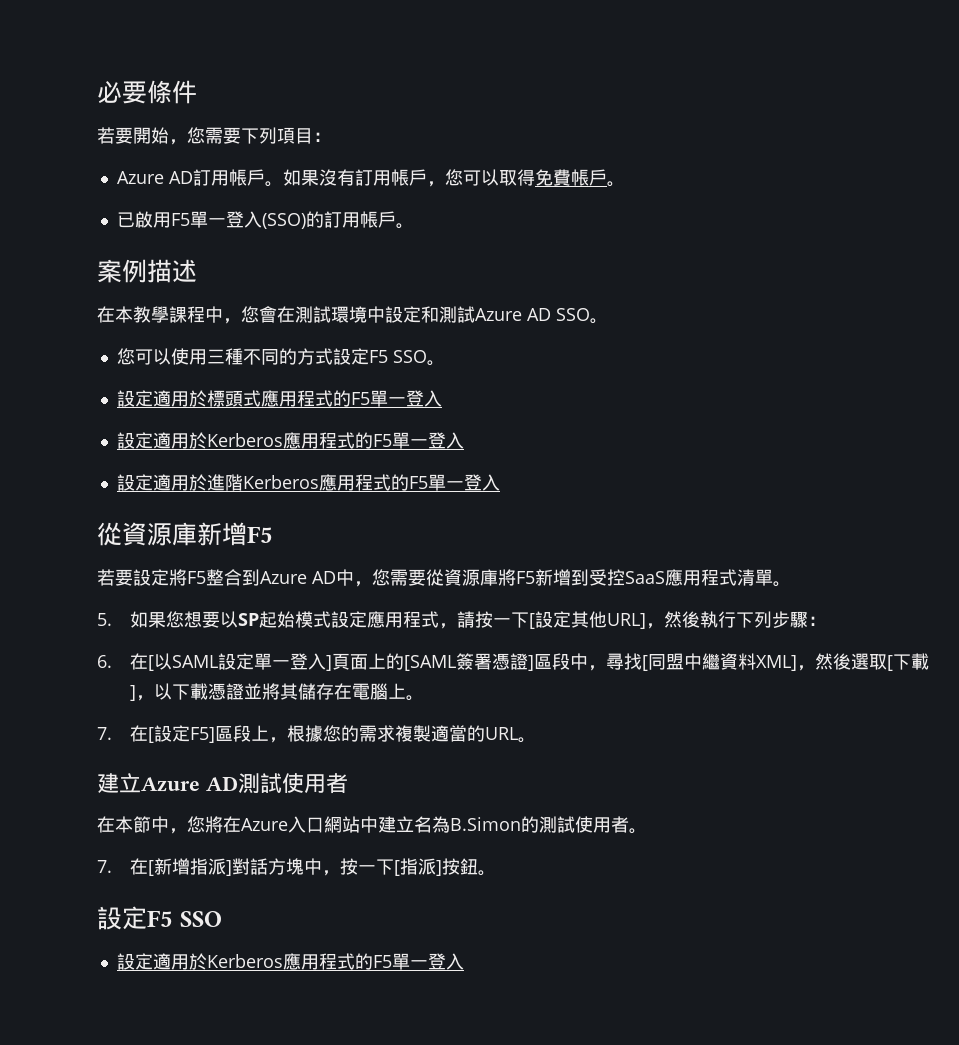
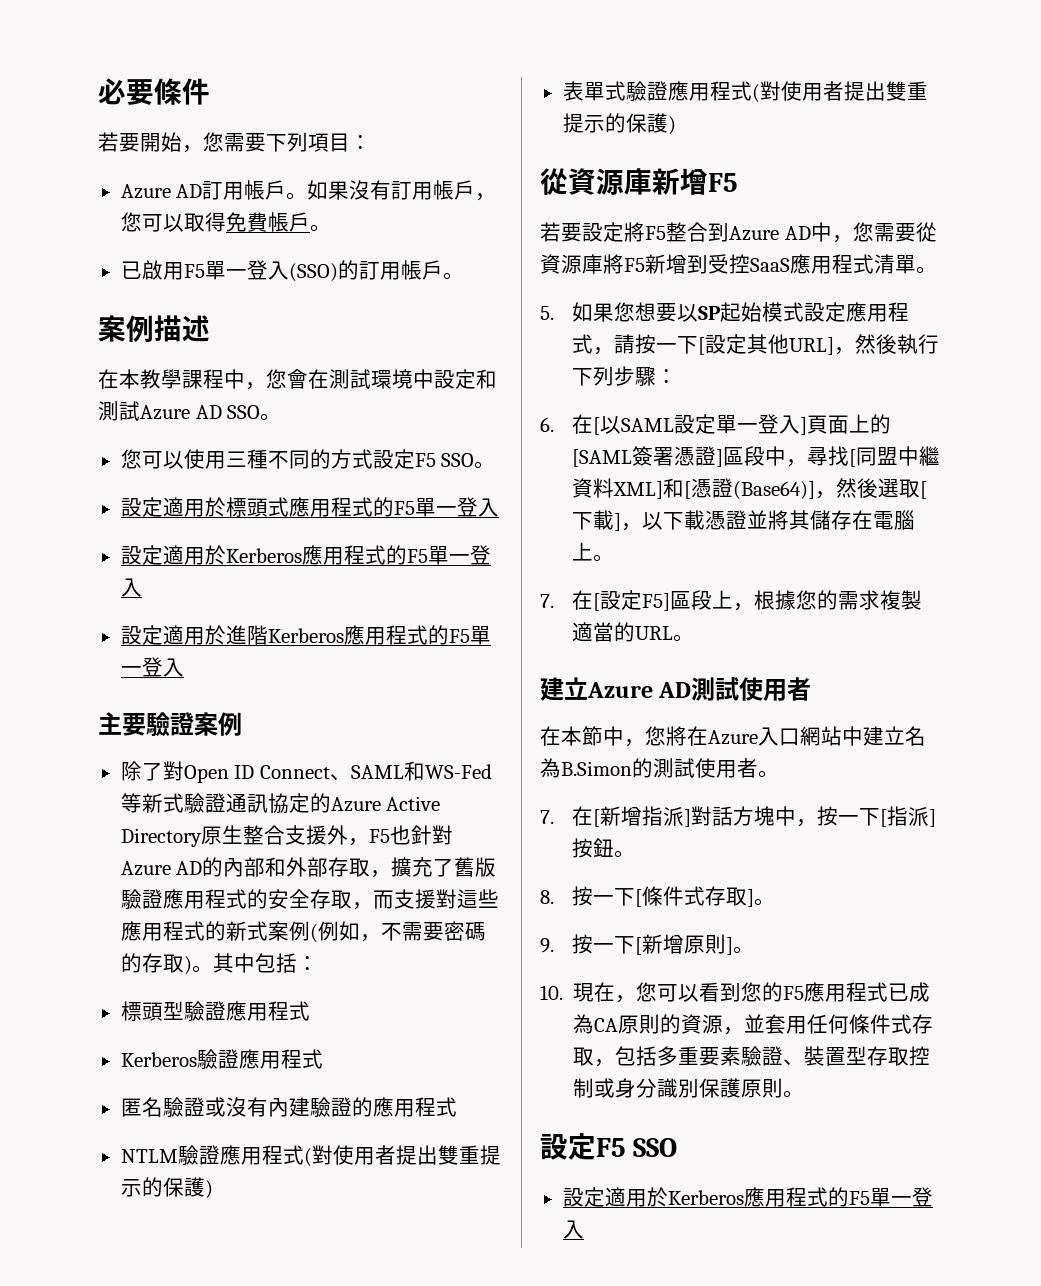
(500, 482) none -> [98,712,242,736] [120,761,492,783] [120,793,441,814] [120,825,453,847] [120,857,497,878] [120,889,499,910] [120,921,486,943] [120,953,318,975] [120,1001,310,1022] [120,1049,323,1070] [120,1097,457,1118] [120,1145,501,1167] [120,1177,213,1199] [562,81,928,103] [562,113,676,135] // 主要驗證案例 // 除了對Open ID Connect、SAML和WS-Fed等新式驗證通訊協定的Azure Active Directory原生整合支援外，F5也針對Azure AD的內部和外部存取，擴充了舊版驗證應用程式的安全存取，而支援對這些應用程式的新式案例(例如，不需要密碼的存取)。其中包括： // 標頭型驗證應用程式 // Kerberos驗證應用程式 // 匿名驗證或沒有內建驗證的應用程式 // NTLM驗證應用程式(對使用者提出雙重提示的保護) // 表單式驗證應用程式(對使用者提出雙重提示的保護)
(797, 663) none -> [663,478,816,500] 和[憑證(Base64)]
(496, 873) none -> [540,886,776,907] [540,934,755,955] [540,982,931,1003] [573,1014,934,1035] [573,1046,931,1067] [573,1078,805,1098] // 8.按一下[條件式存取]。 // 9.按一下[新增原則]。 // 10.現在，您可以看到您的F5應用程式已成為CA原則的資源，並套用任何條件式存取，包括多重要素驗證、裝置型存取控制或身分識別保護原則。

